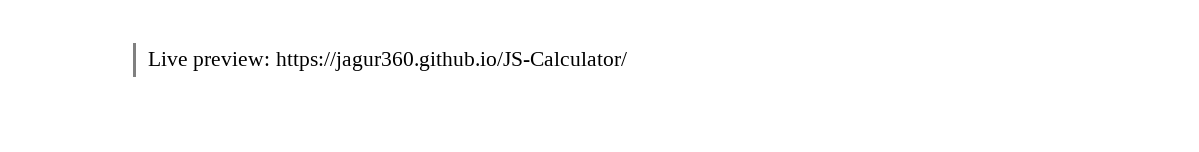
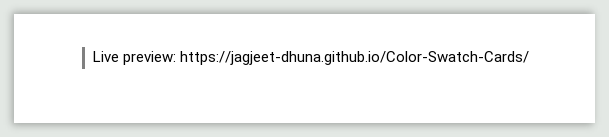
[276,52,628,71] https://jagur360.github.io/JS-Calculator/ -> [179,51,529,65] https://jagjeet-dhuna.github.io/Color-Swatch-Cards/

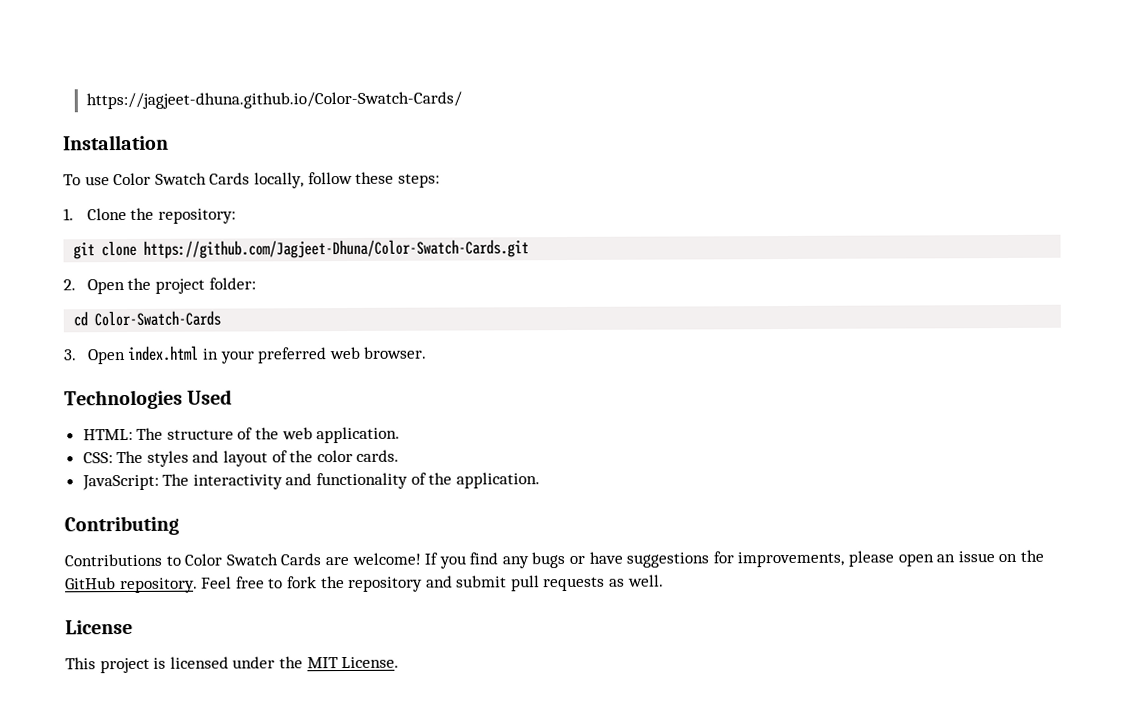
[92,51,176,65] Live preview: -> (85, 100) none
(529, 58) none -> [63,134,169,151] [63,171,440,189] [63,207,237,224] [73,239,530,260] [63,277,256,295] [73,310,222,327] [63,345,428,365] [64,389,233,410] [82,426,401,444] [82,449,400,467] [81,472,540,491] [64,515,179,536] [64,549,1044,569] [65,574,664,594] [65,619,133,635] [65,656,400,674] // Installation // To use Color Swatch Cards locally, follow these steps: // 1. Clone the repository: // git clone https://github.com/Jagjeet-Dhuna/Color-Swatch-Cards.git // 2. Open the project folder: // cd Color-Swatch-Cards // 3. Open index.html in your preferred web browser. // Technologies Used // HTML: The structure of the web application. // CSS: The styles and layout of the color cards. // JavaScript: The interactivity and functionality of the application. // Contributing // Contributions to Color Swatch Cards are welcome! If you find any bugs or have suggestions for improvements, please open an issue on the GitHub repository. Feel free to fork the repository and submit pull requests as well. // License // This project is licensed under the MIT License.

